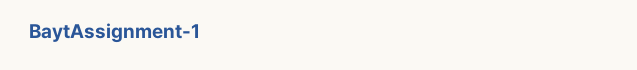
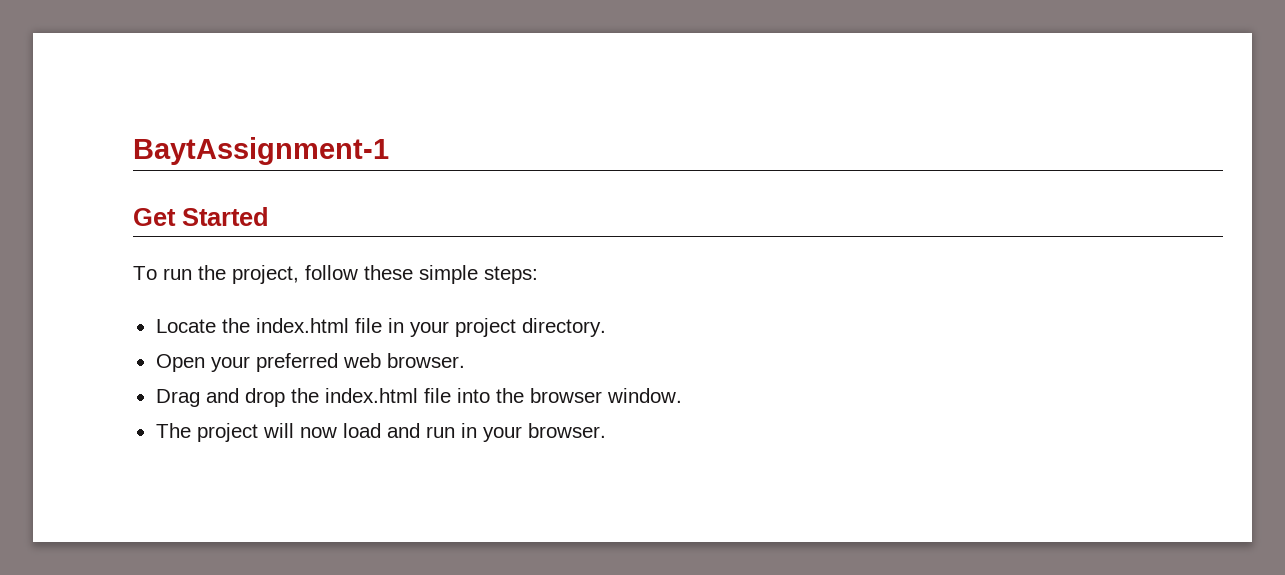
(200, 33) none -> [133,207,269,226] [133,265,538,284] [155,318,606,337] [155,353,465,372] [155,388,682,407] [155,423,606,442] // Get Started // To run the project, follow these simple steps: // Locate the index.html file in your project directory. // Open your preferred web browser. // Drag and drop the index.html file into the browser window. // The project will now load and run in your browser.

